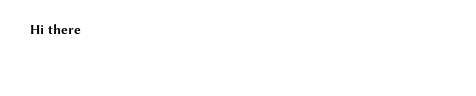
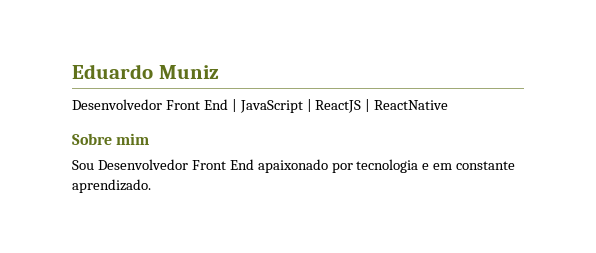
[30,24,81,34] Hi there -> [72,64,219,79] [72,99,449,113] [72,133,150,145] [72,159,516,173] [72,179,151,193] Eduardo Muniz // Desenvolvedor Front End | JavaScript | ReactJS | ReactNative // Sobre mim // Sou Desenvolvedor Front End apaixonado por tecnologia e em constante aprendizado.

